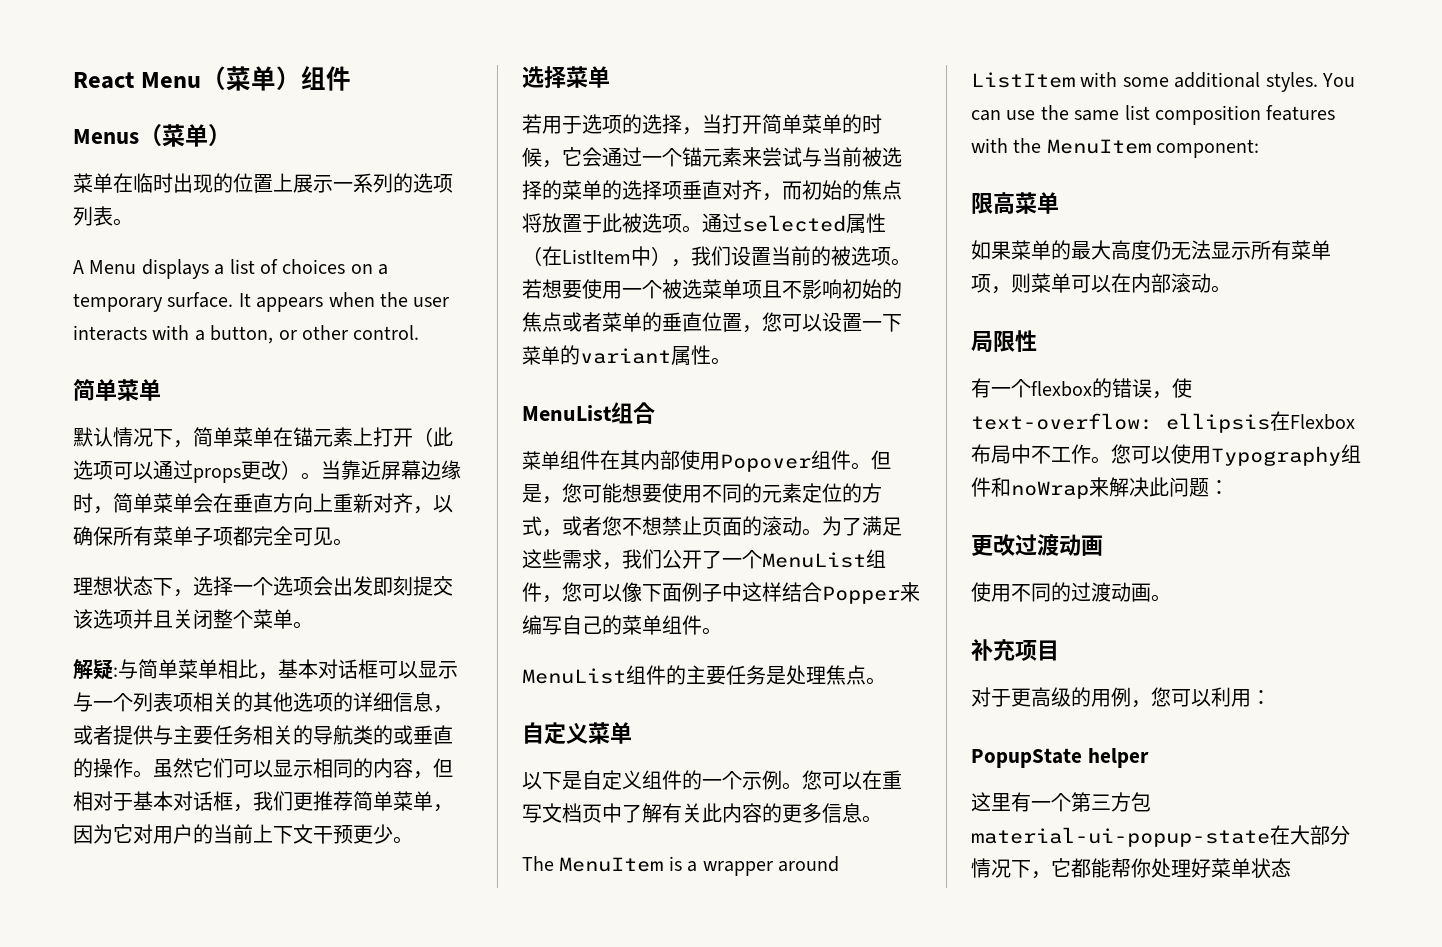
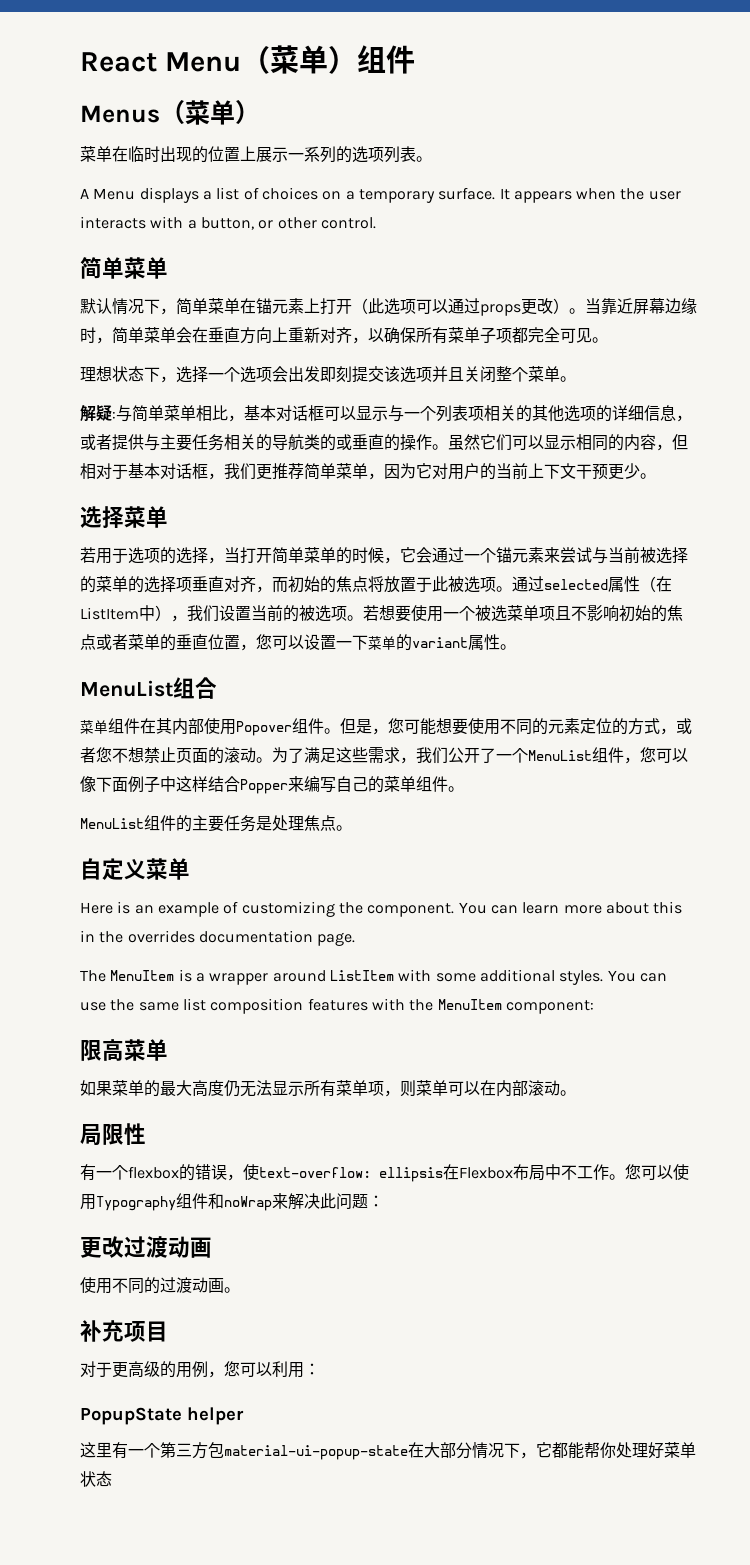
[522,770,902,790] [522,803,882,823] 以下是自定义组件的一个示例。您可以在重写文档页中了解有关此内容的更多信息。 -> [80,901,683,917] [80,930,356,946] Here is an example of customizing the component. You can learn more about this in the overrides documentation page.

